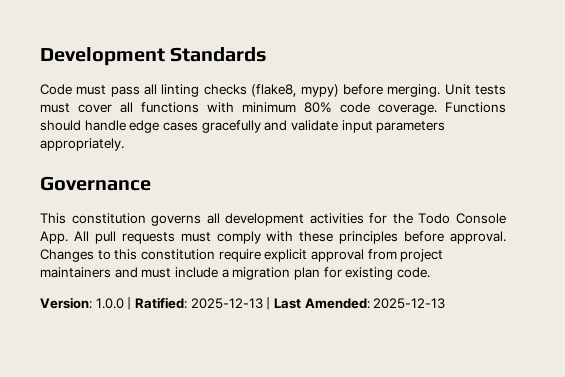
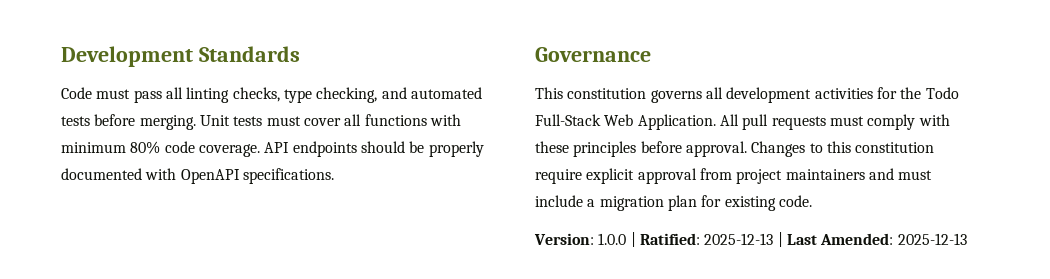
[203,84,339,97] checks (flake8, mypy) -> [232,87,482,103] [61,116,90,126] checks, type checking, and automated tests
[445,102,506,113] [40,120,446,133] [40,138,124,151] Functions should handle edge cases gracefully and validate input parameters appropriately. -> [264,141,484,157] [61,168,334,184] API endpoints should be properly documented with OpenAPI specifications.
[455,213,506,224] [40,231,68,244] Console App. -> [535,114,716,130] Full-Stack Web Application.

